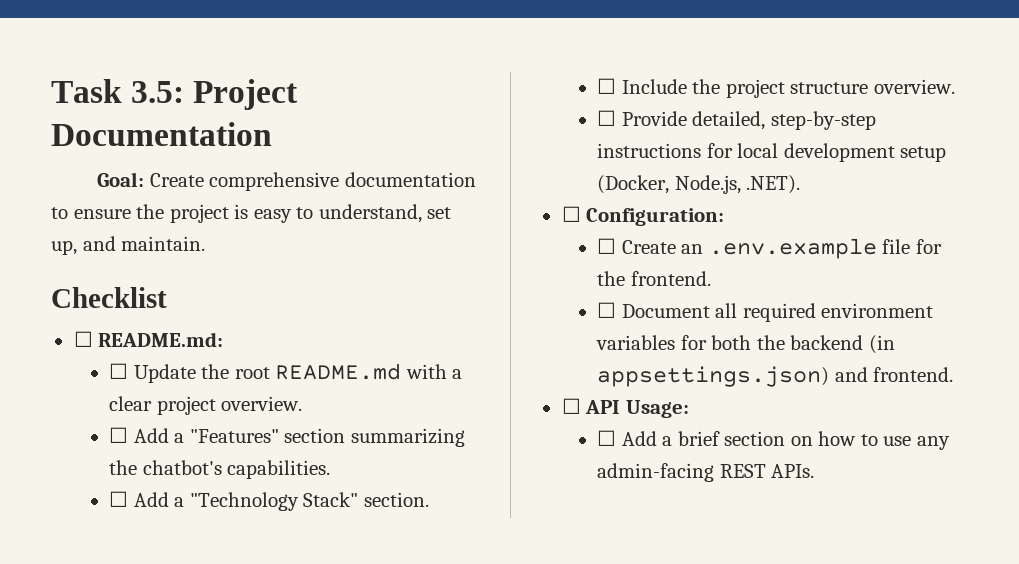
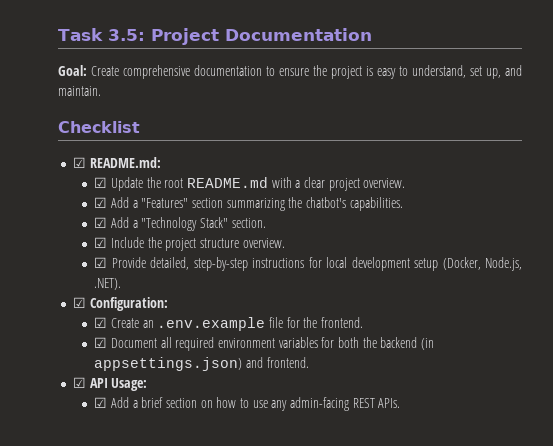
[73,331,93,347] ☐ -> [72,157,86,168] ☑
[109,363,129,379] ☐ -> [94,177,108,188] ☑
[109,427,129,443] ☐ -> [94,197,108,208] ☑
[109,491,129,507] ☐ -> [94,217,108,228] ☑
[597,78,617,94] ☐ -> [94,237,108,248] ☑
[597,110,617,126] ☐ -> [94,257,108,268] ☑
[561,206,581,222] ☐ -> [72,297,86,308] ☑
[597,238,617,254] ☐ -> [94,317,108,328] ☑
[597,302,617,318] ☐ -> [94,337,108,348] ☑
[561,398,581,414] ☐ -> [72,377,86,388] ☑
[597,430,617,446] ☐ -> [94,397,108,408] ☑

